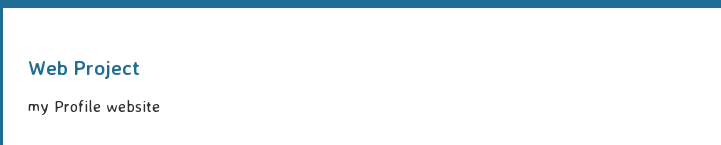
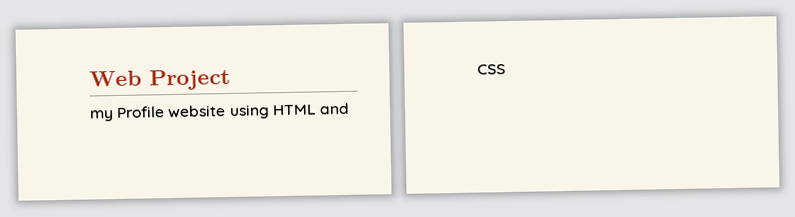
(160, 106) none -> [228,102,350,119] [477,64,506,75] using HTML and CSS

